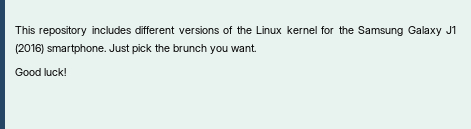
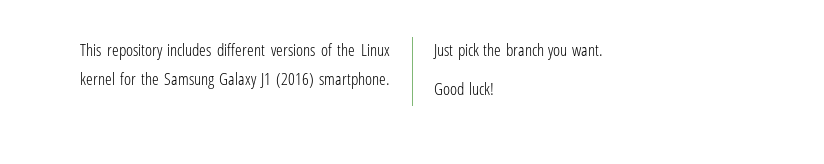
[173,44,207,52] brunch -> [505,43,544,56] branch

